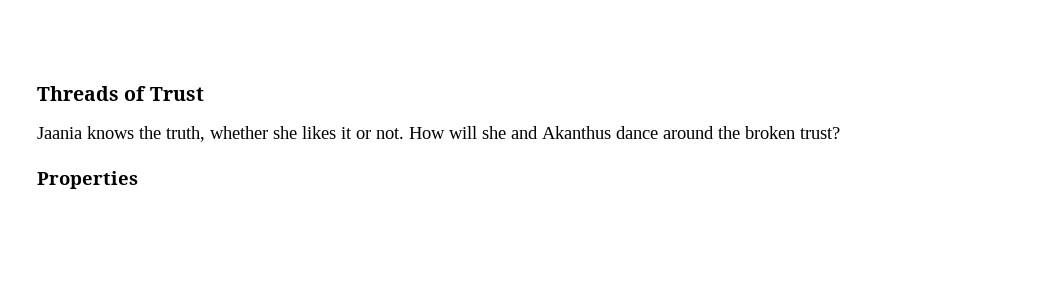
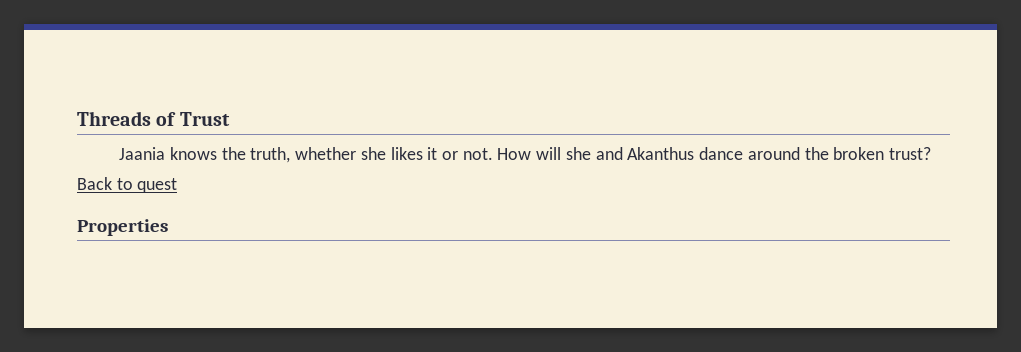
(840, 133) none -> [77,177,178,193] // Back to quest

